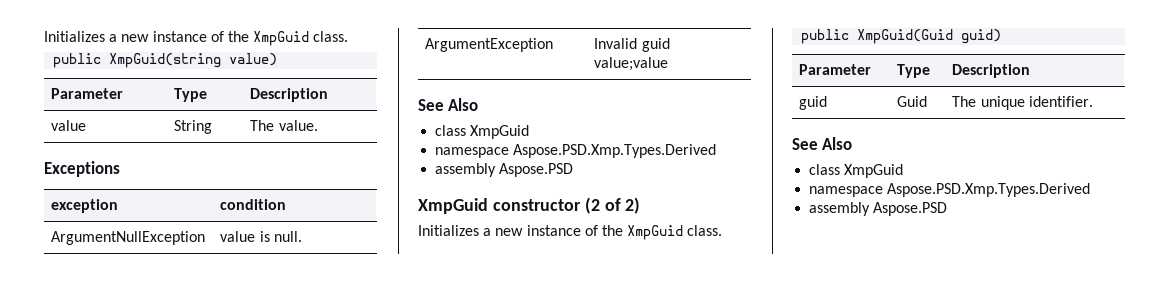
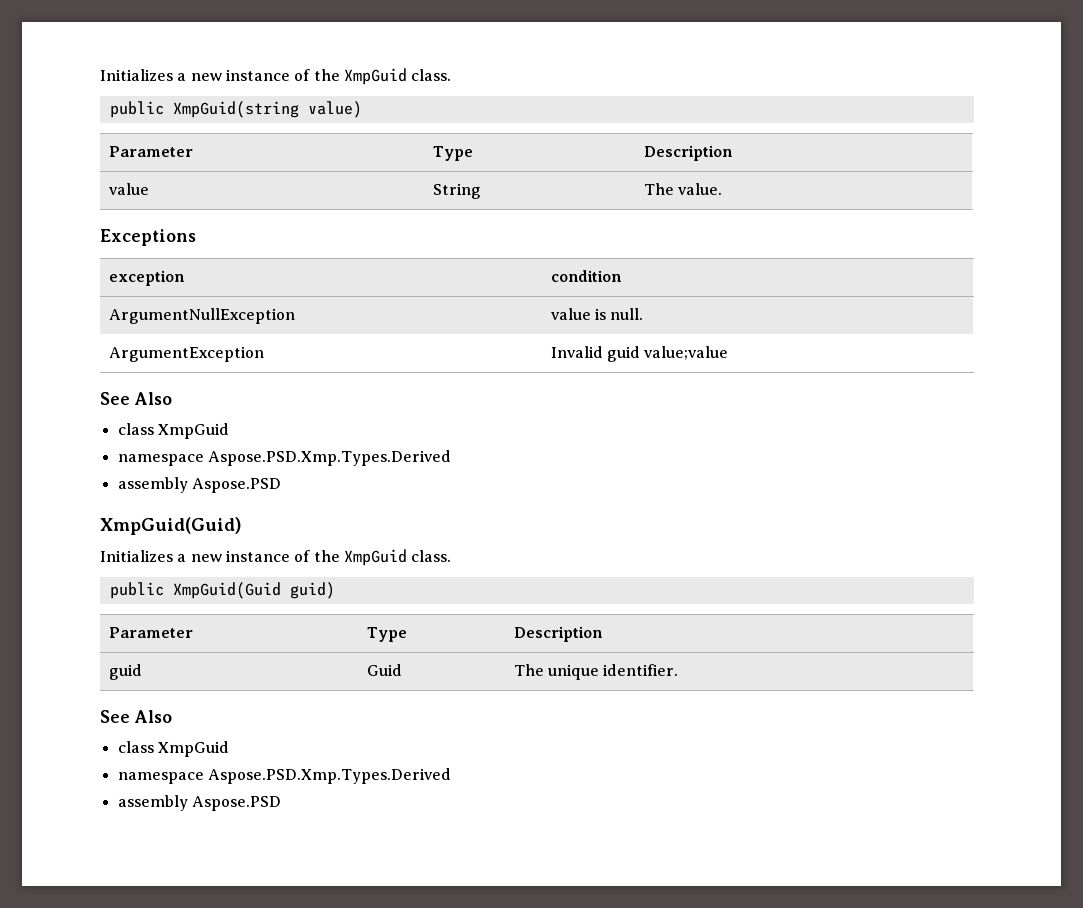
[418,197,641,214] XmpGuid constructor (2 of 2) -> [100,517,242,535] XmpGuid(Guid)

